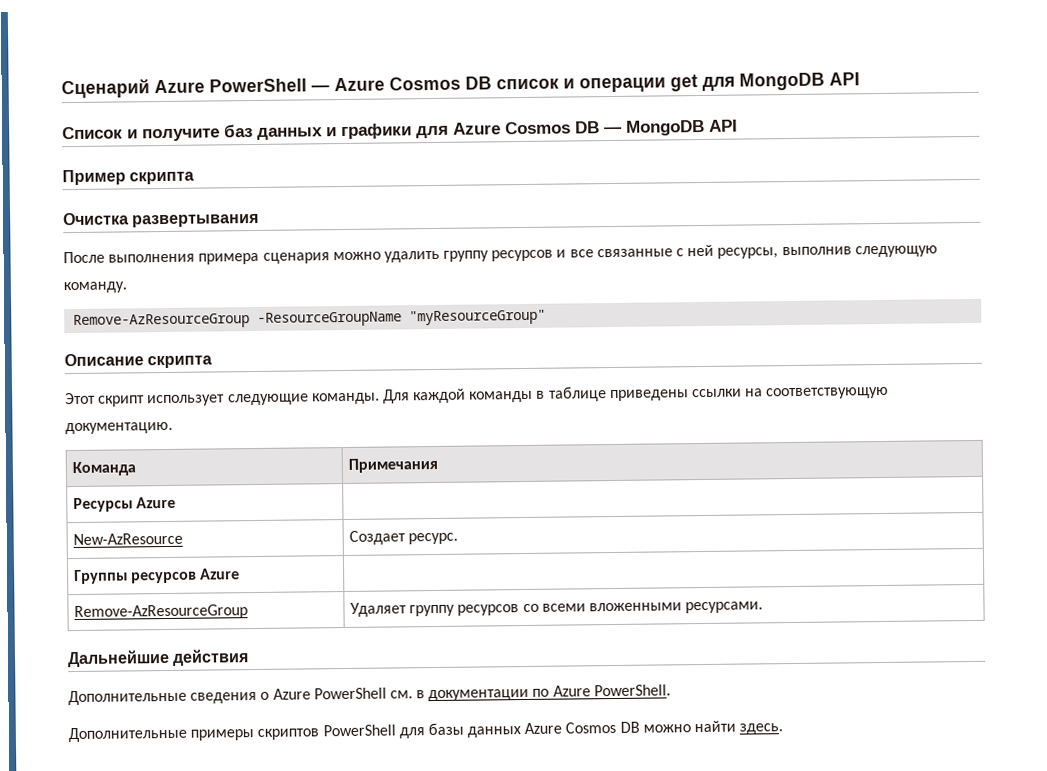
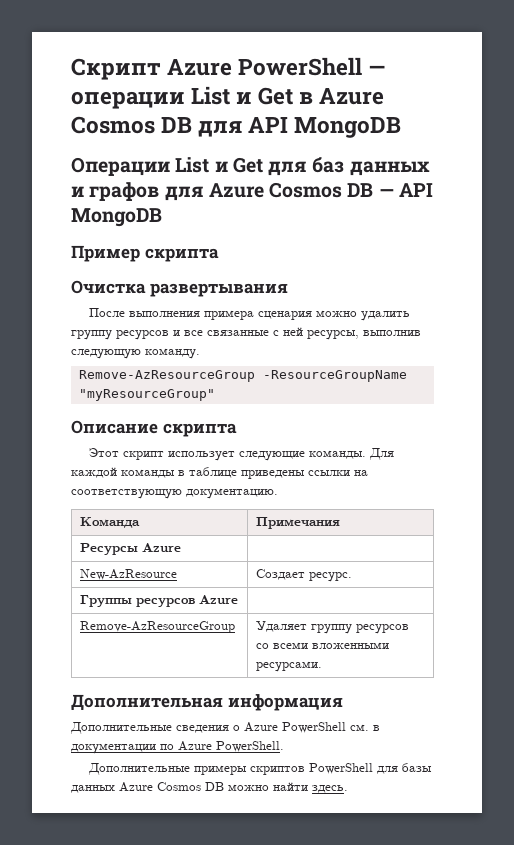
[61,79,150,99] Сценарий -> [71,58,161,80] Скрипт
[334,72,860,93] [62,126,220,142] Azure Cosmos DB список и операции get для MongoDB API // Список и получите -> [71,86,385,109] [71,116,402,138] [71,157,308,176] операции List и Get в Azure Cosmos DB для API MongoDB // Операции List и Get для
[341,123,412,140] графики -> [89,182,160,201] графов
[626,119,738,136] MongoDB API -> [398,183,433,197] [71,208,162,227] API MongoDB
[67,649,250,668] Дальнейшие действия -> [71,694,343,711] Дополнительная информация

